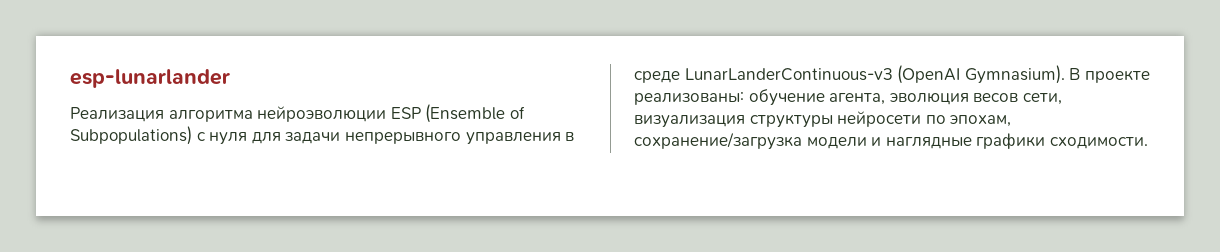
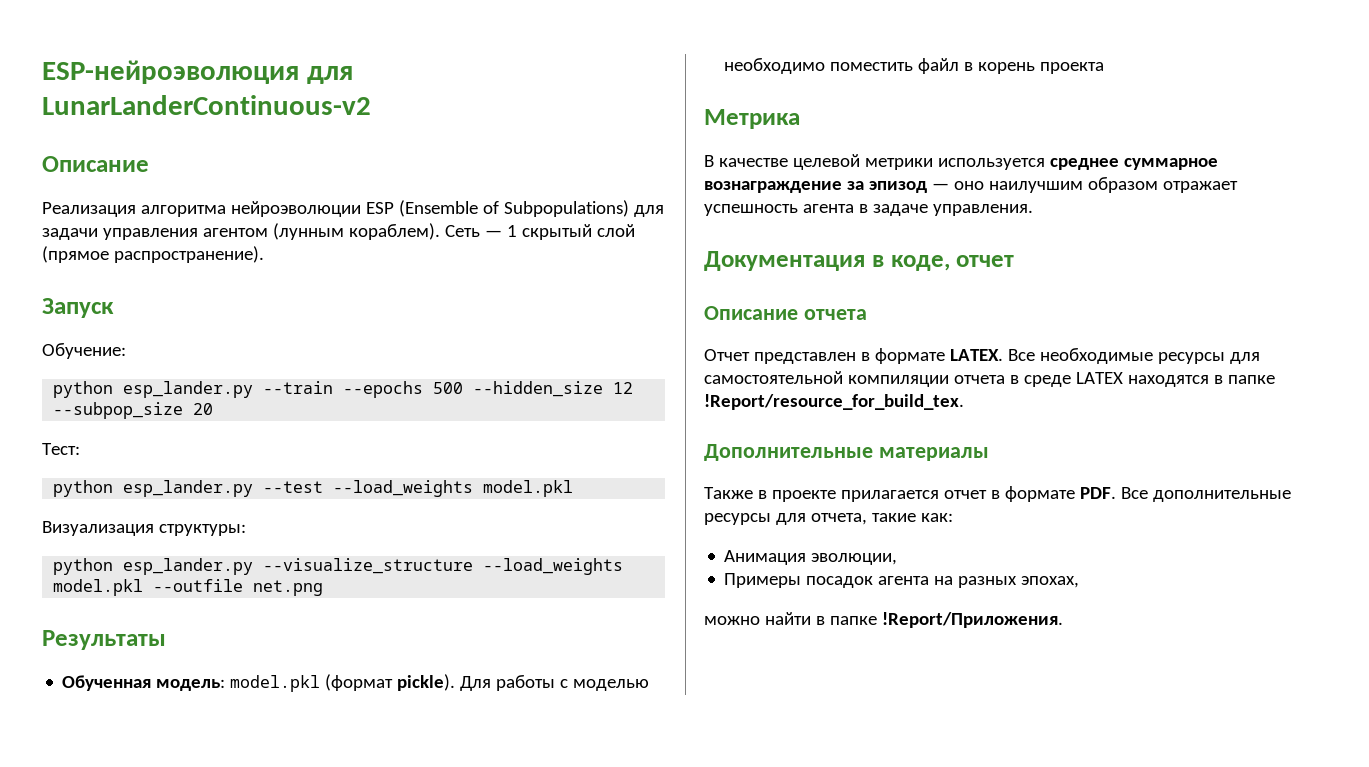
[70,69,230,88] esp-lunarlander -> [42,60,353,84] [42,95,371,115] [42,156,149,172] ESP-нейроэволюция для LunarLanderContinuous-v2 // Описание
[196,132,575,145] [634,65,1150,84] [634,89,1062,106] [634,111,1012,128] [634,132,1148,150] с нуля для задачи непрерывного управления в среде LunarLanderContinuous-v3 (OpenAI Gymnasium). В проекте реализованы: обучение агента, эволюция весов сети, визуализация структуры нейросети по эпохам, сохранение/загрузка модели и наглядные графики сходимости. -> [633,205,664,217] [42,223,635,240] [42,246,264,263] [42,298,114,318] [42,343,126,359] [53,381,634,398] [53,402,214,419] [42,443,80,455] [53,480,574,497] [42,521,246,536] [53,558,624,575] [53,579,324,596] [42,630,166,650] [62,674,650,692] [724,58,1105,74] [704,109,800,129] [704,154,1218,170] [704,177,1238,193] [704,204,1033,216] [704,251,1015,271] [704,306,867,320] [704,348,1260,364] [704,371,1275,387] [704,394,964,410] [704,444,989,461] [704,486,1291,502] [704,513,953,525] [724,550,898,565] [724,573,1080,588] [704,612,1063,628] для задачи управления агентом (лунным кораблем). Сеть — 1 скрытый слой (прямое распространение). // Запуск // Обучение: // python esp_lander.py --train --epochs 500 --hidden_size 12 --subpop_size 20 // Тест: // python esp_lander.py --test --load_weights model.pkl // Визуализация структуры: // python esp_lander.py --visualize_structure --load_weights model.pkl --outfile net.png // Результаты // Обученная модель: model.pkl (формат pickle). Для работы с моделью необходимо поместить файл в корень проекта // Метрика // В качестве целевой метрики используется среднее суммарное вознаграждение за эпизод — оно наилучшим образом отражает успешность агента в задаче управления. // Документация в коде, отчет // Описание отчета // Отчет представлен в формате LATEX. Все необходимые ресурсы для самостоятельной компиляции отчета в среде LATEX находятся в папке !Report/resource_for_build_tex. // Дополнительные материалы // Также в проекте прилагается отчет в формате PDF. Все дополнительные ресурсы для отчета, такие как: // Анимация эволюции, // Примеры посадок агента на разных эпохах, // можно найти в папке !Report/Приложения.

